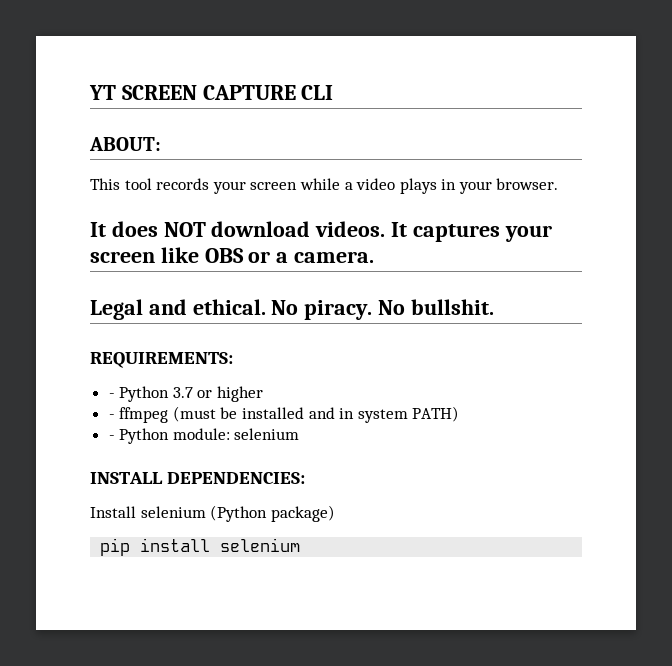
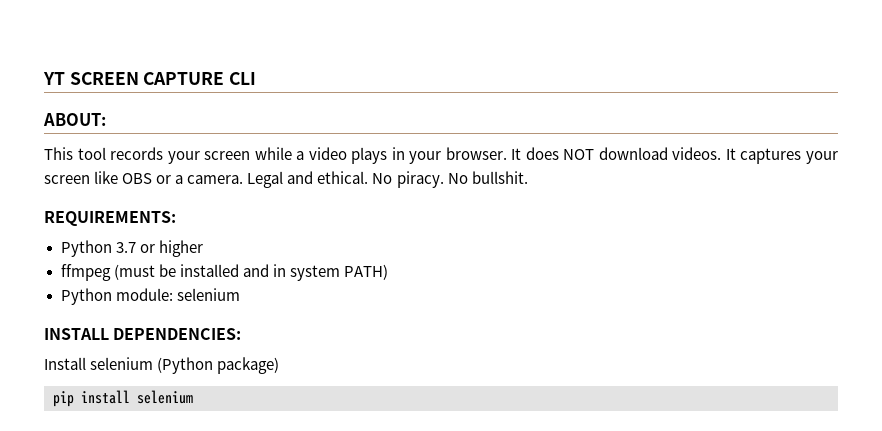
(559, 184) // -> (507, 153) none
(375, 257) // -> (244, 179) none
[108,393,115,398] - -> (176, 218) none
[108,414,115,419] - -> (203, 248) none
[108,435,115,440] - -> (388, 272) none

